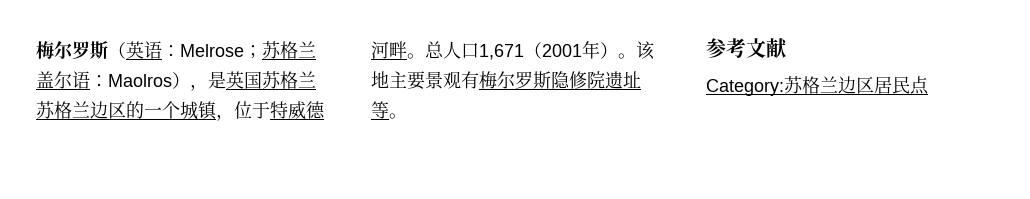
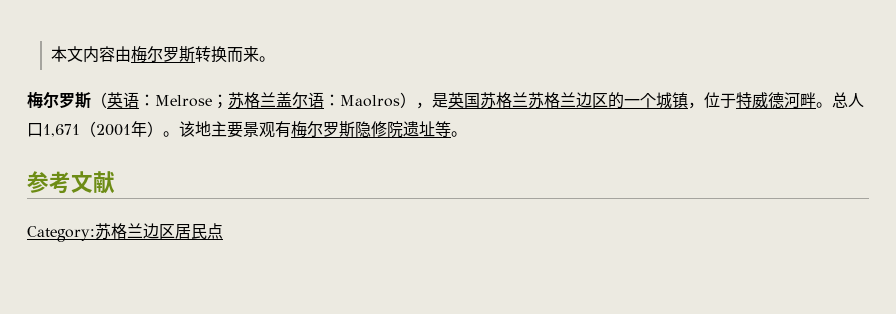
(36, 50) none -> [50,46,275,63] 本文内容由梅尔罗斯转换而来。 //

